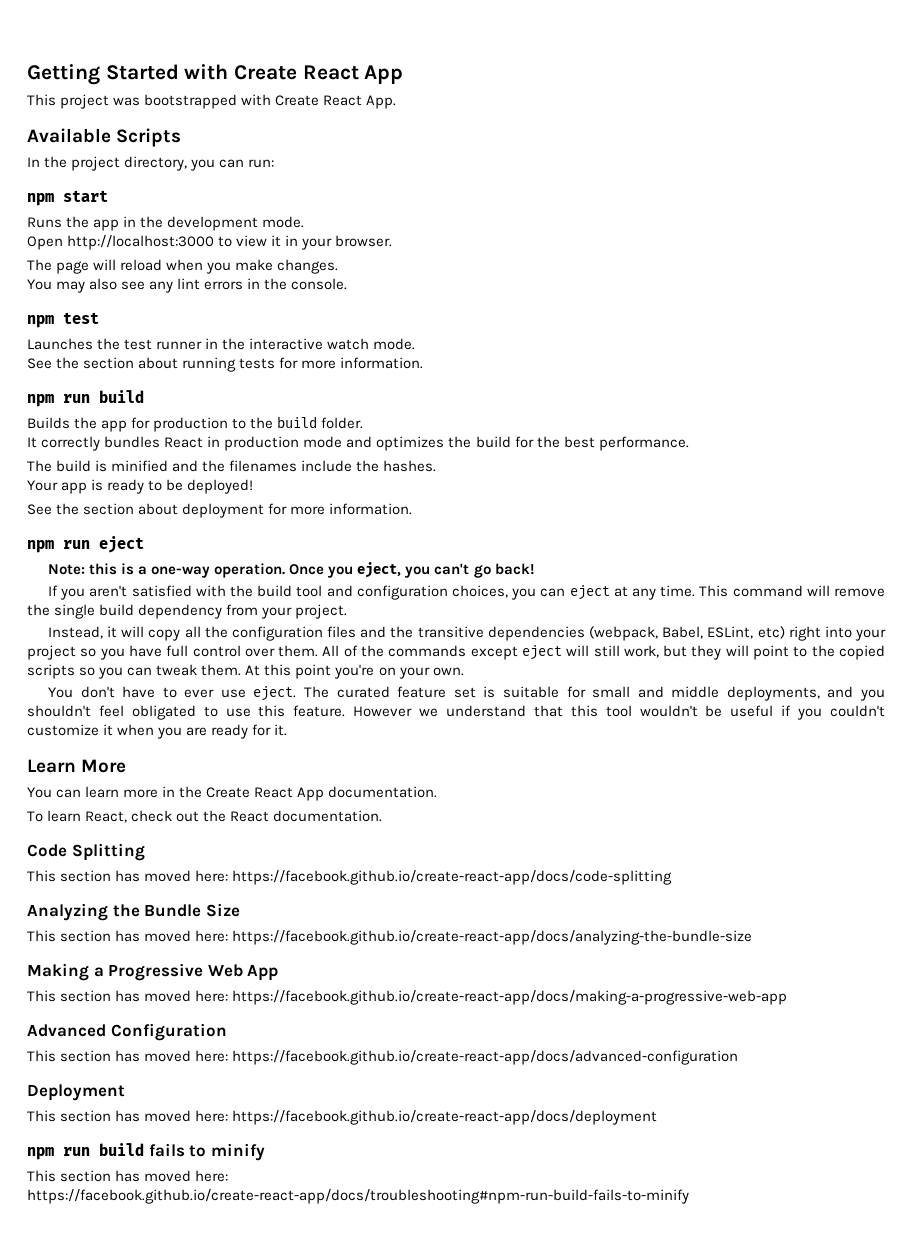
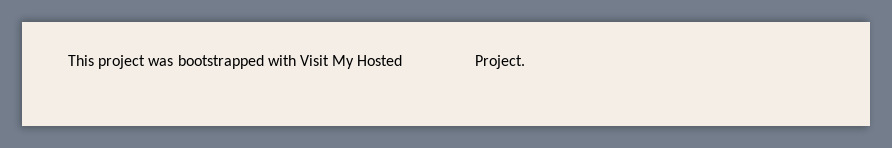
[27,64,404,85] Getting Started with Create React App // -> (68, 60) none
[275,95,397,109] [27,128,182,147] [27,156,275,171] [27,190,108,206] [27,216,305,231] [27,235,393,250] [27,259,339,274] [27,278,348,293] [27,312,99,328] [27,338,416,350] [27,357,424,372] [27,390,144,407] [27,416,364,432] [27,436,689,451] [27,460,437,472] [27,479,254,494] [27,503,413,518] [27,536,144,553] [47,562,534,578] [47,585,885,600] [27,604,348,619] [47,626,886,641] [27,645,886,660] [27,664,464,679] [47,686,886,701] [27,705,886,720] [27,724,288,739] [27,759,127,773] [27,786,438,801] [27,810,383,823] [27,843,145,861] [27,870,673,885] [27,903,240,921] [27,930,753,945] [27,963,279,981] [27,990,788,1005] [27,1023,227,1041] [27,1050,739,1065] [27,1084,125,1101] [27,1110,658,1125] [27,1143,265,1161] [27,1170,229,1182] [27,1189,689,1204] Create React App. // Available Scripts // In the project directory, you can run: // npm start // Runs the app in the development mode. // Open http://localhost:3000 to view it in your browser. // The page will reload when you make changes. // You may also see any lint errors in the console. // npm test // Launches the test runner in the interactive watch mode. // See the section about running tests for more information. // npm run build // Builds the app for production to the build folder. // It correctly bundles React in production mode and optimizes the build for the best performance. // The build is minified and the filenames include the hashes. // Your app is ready to be deployed! // See the section about deployment for more information. // npm run eject // Note: this is a one-way operation. Once you eject, you can't go back! // If you aren't satisfied with the build tool and configuration choices, you can eject at any time. This command will remove the single build dependency from your project. // Instead, it will copy all the configuration files and the transitive dependencies (webpack, Babel, ESLint, etc) right into your project so you have full control over them. All of the commands except eject will still work, but they will point to the copied scripts so you can tweak them. At this point you're on your own. // You don't have to ever use eject. The curated feature set is suitable for small and middle deployments, and you shouldn't feel obligated to use this feature. However we understand that this tool wouldn't be useful if you couldn't customize it when you are ready for it. // Learn More // You can learn more in the Create React App documentation. // To learn React, check out the React documentation. // Code Splitting // This section has moved here: https://facebook.github.io/create-react-app/docs/code-splitting // Analyzing the Bundle Size // This section has moved here: https://facebook.github.io/create-react-app/docs/analyzing-the-bundle-size // Making a Progressive Web App // This section has moved here: https://facebook.github.io/create-react-app/docs/making-a-progressive-web-app // Advanced Configuration // This section has moved here: https://facebook.github.io/create-react-app/docs/advanced-configuration // Deployment // This section has moved here: https://facebook.github.io/create-react-app/docs/deployment // npm run build fails to minify // This section has moved here: https://facebook.github.io/create-react-app/docs/troubleshooting#npm-run-build-fails-to-minify -> [299,55,525,69] Visit My Hosted Project.

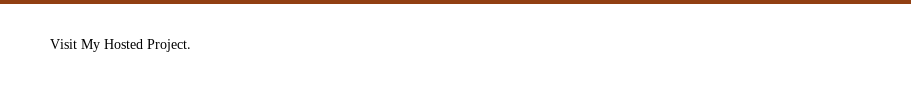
[68,55,296,69] This project was bootstrapped with -> (50, 44) none

